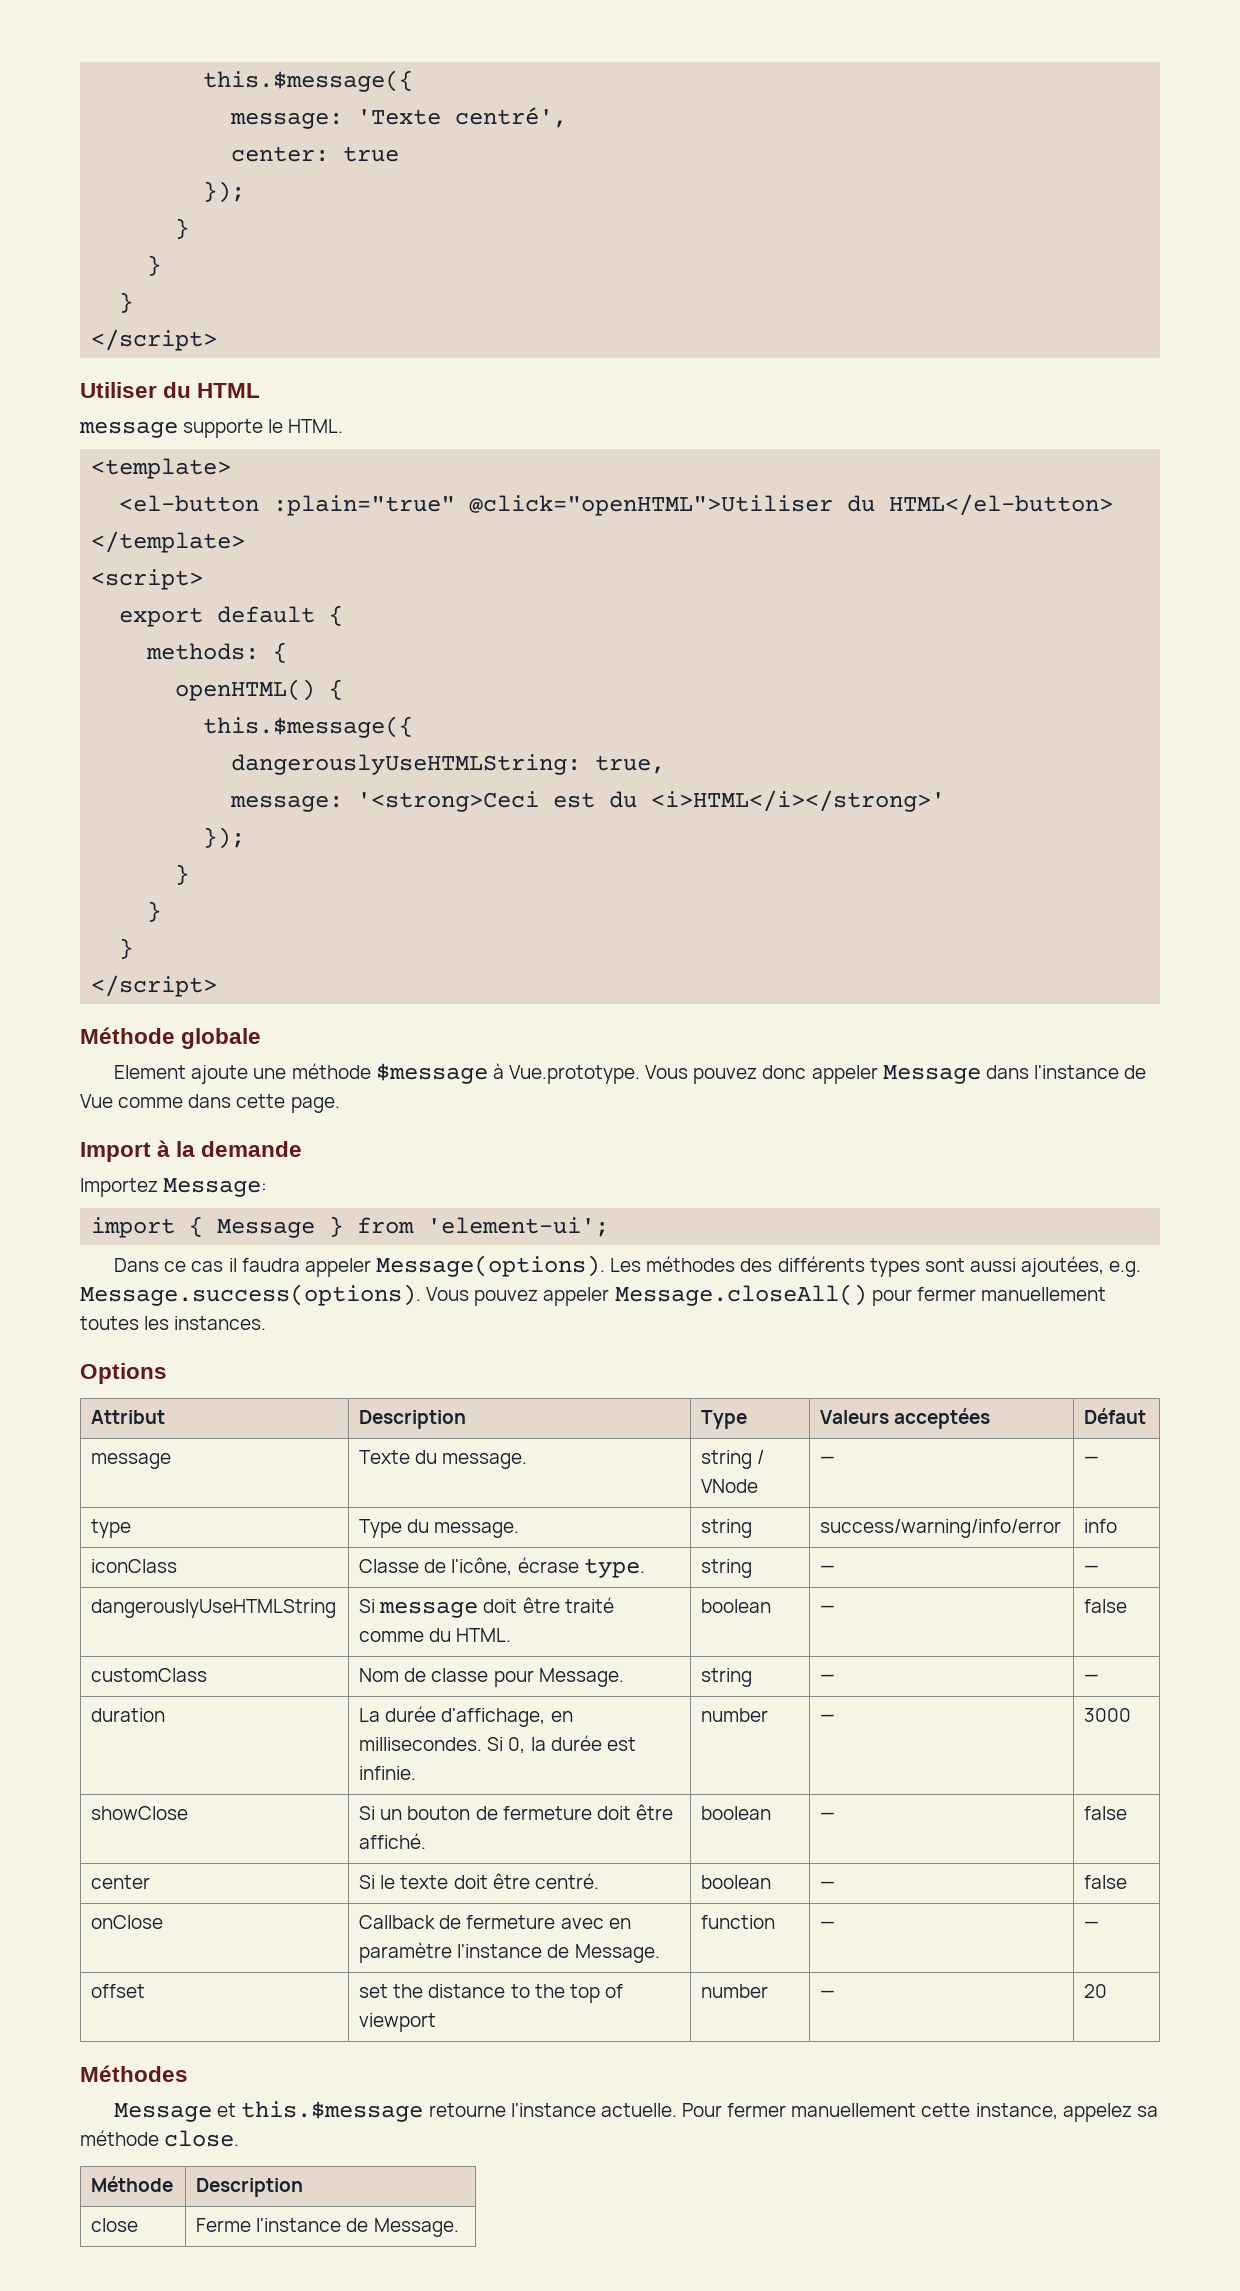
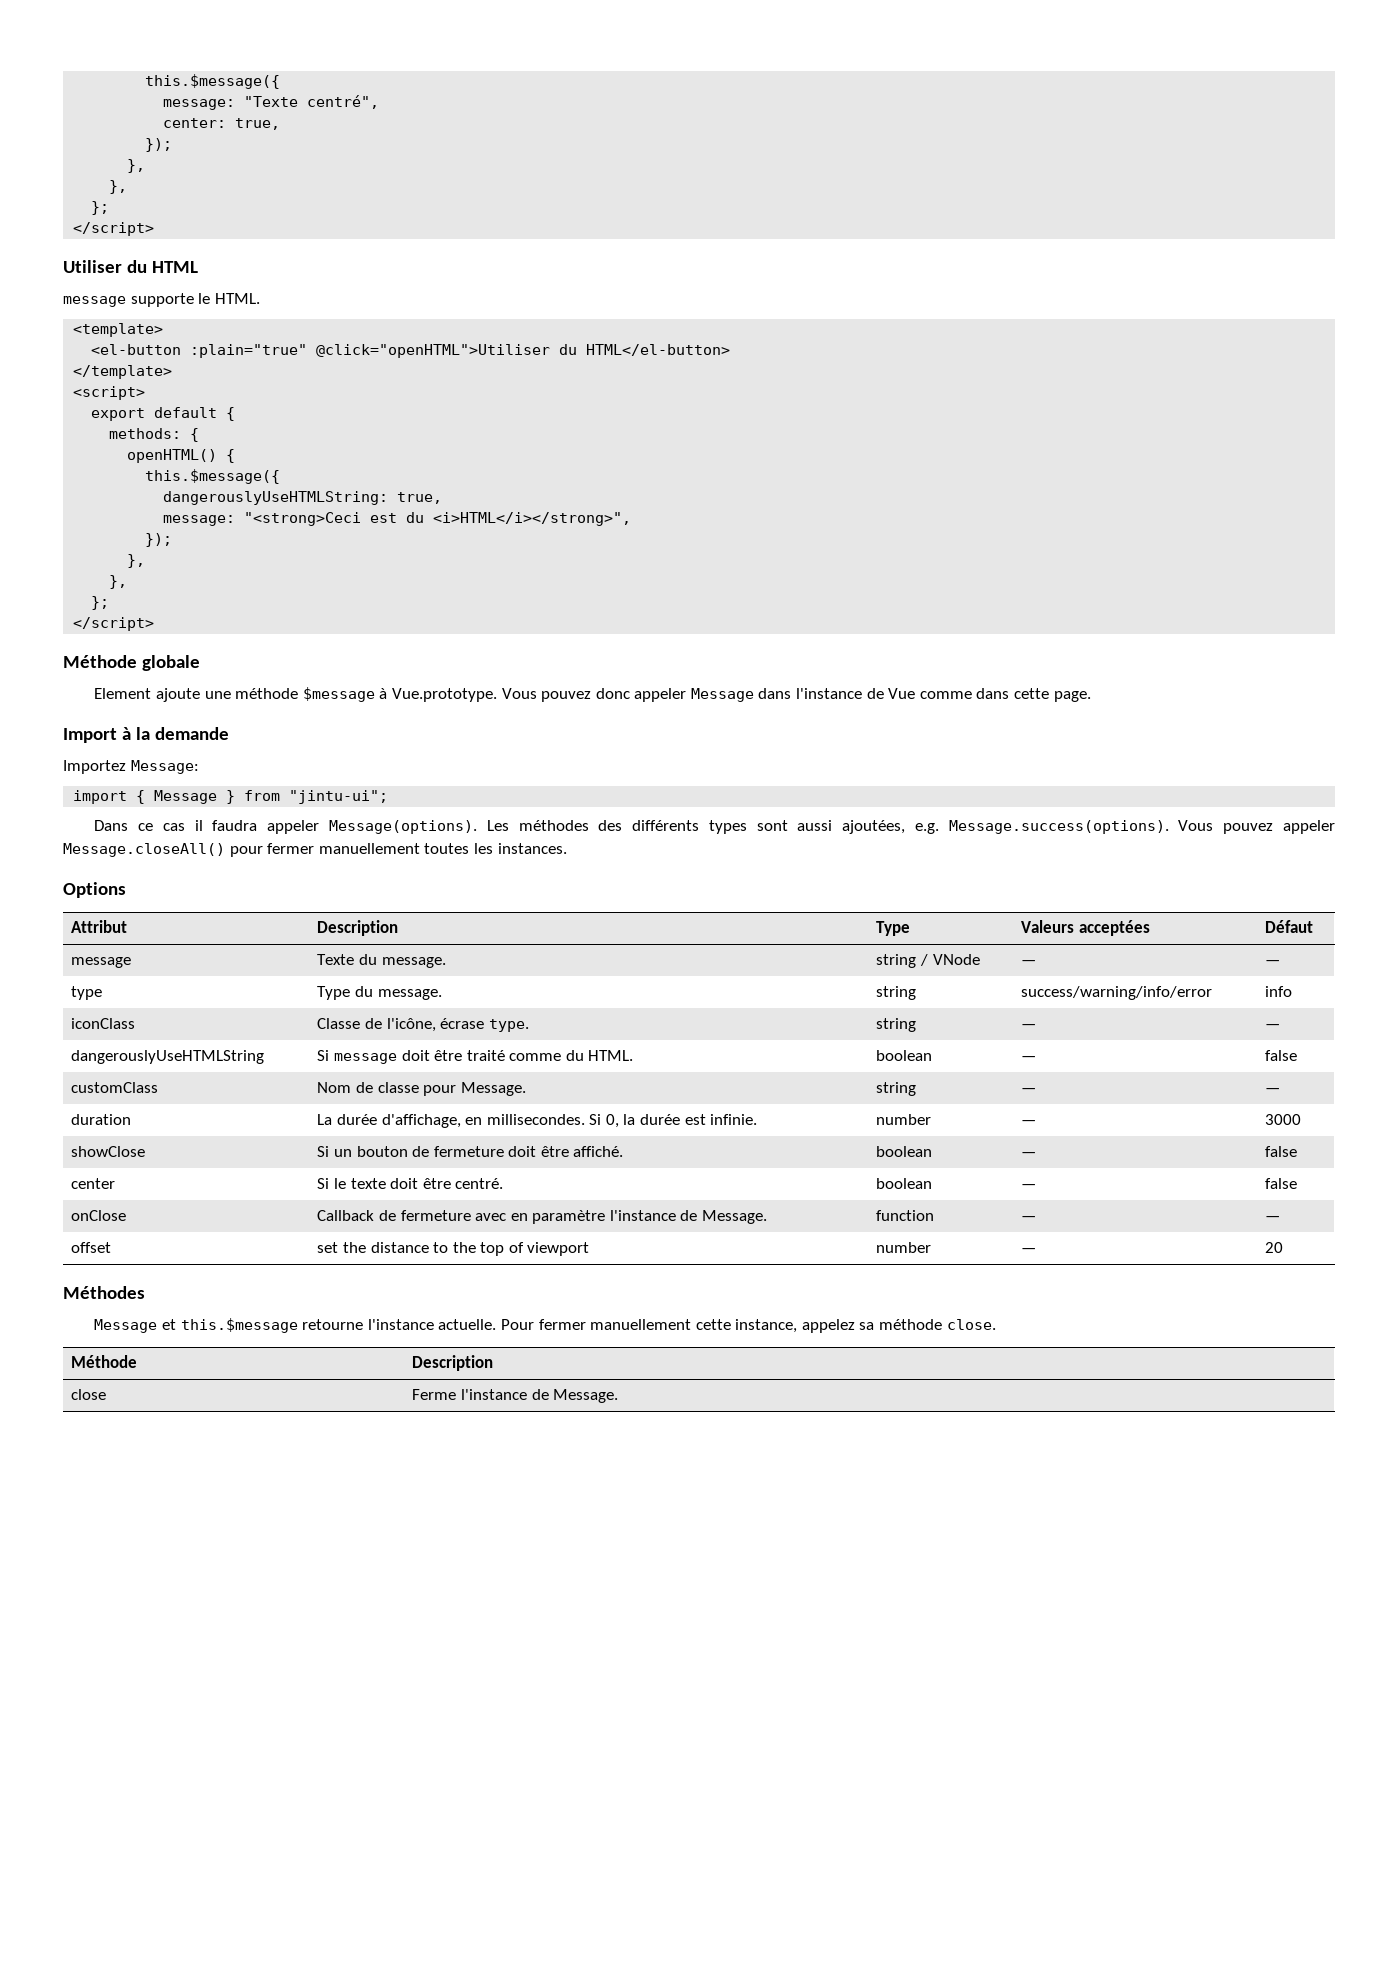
[357,107,568,128] 'Texte centré', -> [244,95,380,109] "Texte centré",
[343,146,400,162] [203,181,246,203] [175,218,190,239] [147,255,162,276] [119,292,134,313] true // }); // } // } // } -> [235,118,281,130] [145,138,173,152] [127,159,146,173] [109,180,128,194] [91,201,110,215] true, // }); // }, // }, // };
[357,791,540,812] '<strong>Ceci -> [244,512,362,526] "<strong>Ceci
[651,790,946,812] [203,827,246,849] [175,864,190,885] [147,901,162,922] [119,938,134,959] <i>HTML</i></strong>' // }); // } // } // } -> [433,512,632,526] [145,533,173,547] [127,554,146,568] [109,575,128,589] [91,596,110,610] <i>HTML</i></strong>", // }); // }, // }, // };
[427,1217,610,1237] 'element-ui'; -> [289,790,389,804] "jintu-ui";

